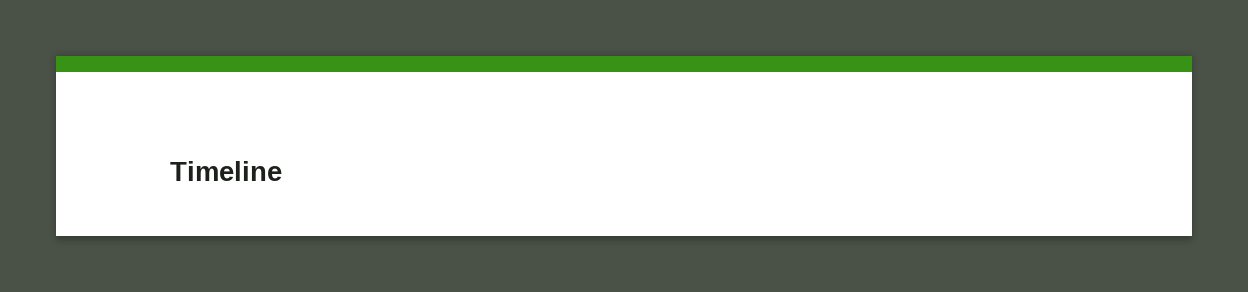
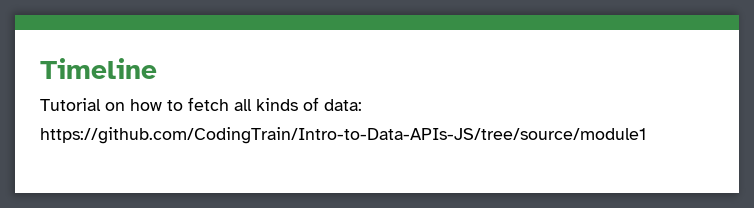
(282, 171) none -> [40,97,362,111] [40,127,646,144] // Tutorial on how to fetch all kinds of data: // https://github.com/CodingTrain/Intro-to-Data-APIs-JS/tree/source/module1

